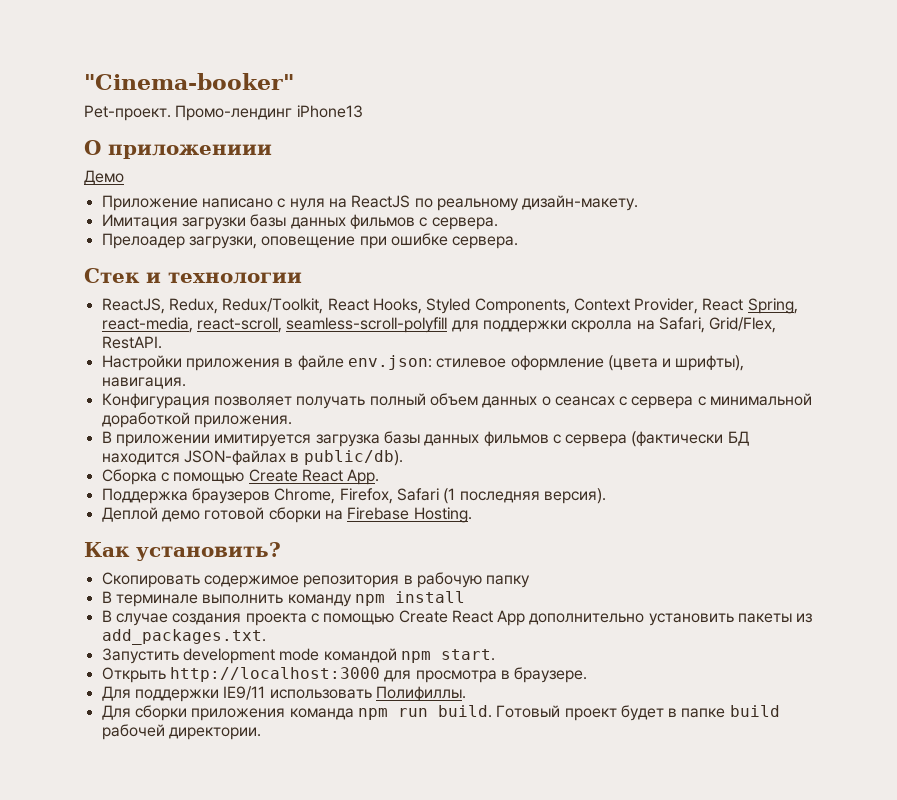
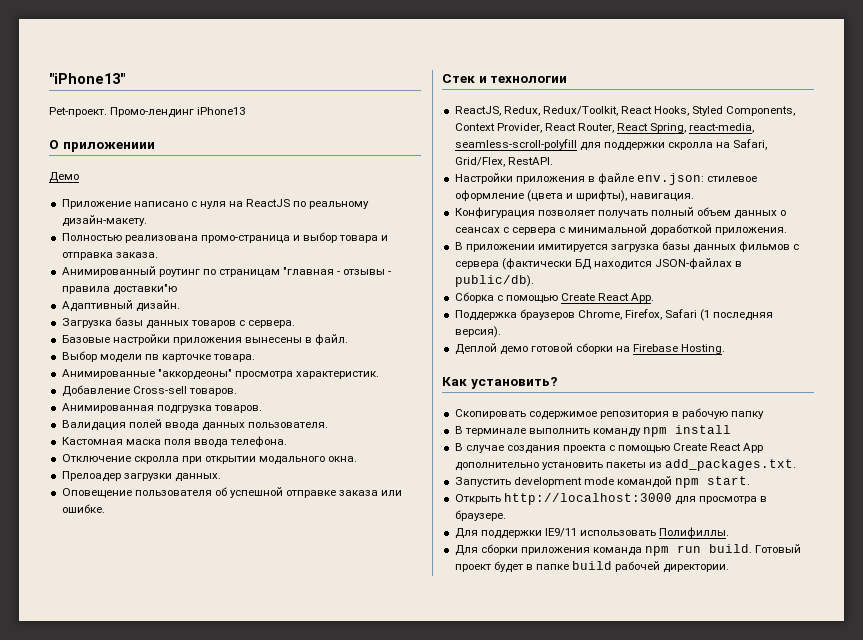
[84,73,294,90] "Cinema-booker" -> [49,73,125,84] "iPhone13"
[101,214,415,230] Имитация загрузки базы данных фильмов -> [61,232,389,243] [61,252,158,260] [61,266,392,277] [61,284,177,295] [61,300,180,312] [61,317,236,329] Полностью реализована промо-страница и выбор товара и отправка заказа. // Анимированный роутинг по страницам "главная - отзывы - правила доставки"ю // Адаптивный дизайн. // Загрузка базы данных товаров
[101,233,519,249] Прелоадер загрузки, оповещение при ошибке сервера. -> [61,334,349,345] [61,351,256,363] [61,369,379,380] [61,385,237,397] [61,403,262,414] [61,419,329,431] [61,436,288,448] [61,454,358,465] [61,471,221,482] [61,487,403,498] [61,504,105,513] Базовые настройки приложения вынесены в файл. // Выбор модели пв карточке товара. // Анимированные "аккордеоны" просмотра характеристик. // Добавление Cross-sell товаров. // Анимированная подгрузка товаров. // Валидация полей ввода данных пользователя. // Кастомная маска поля ввода телефона. // Отключение скролла при открытии модального окна. // Прелоадер загрузки данных. // Оповещение пользователя об успешной отправке заказа или ошибке.
(744, 304) none -> [577,123,649,133] Router, React
[196,317,282,333] react-scroll, -> (755, 128) none

